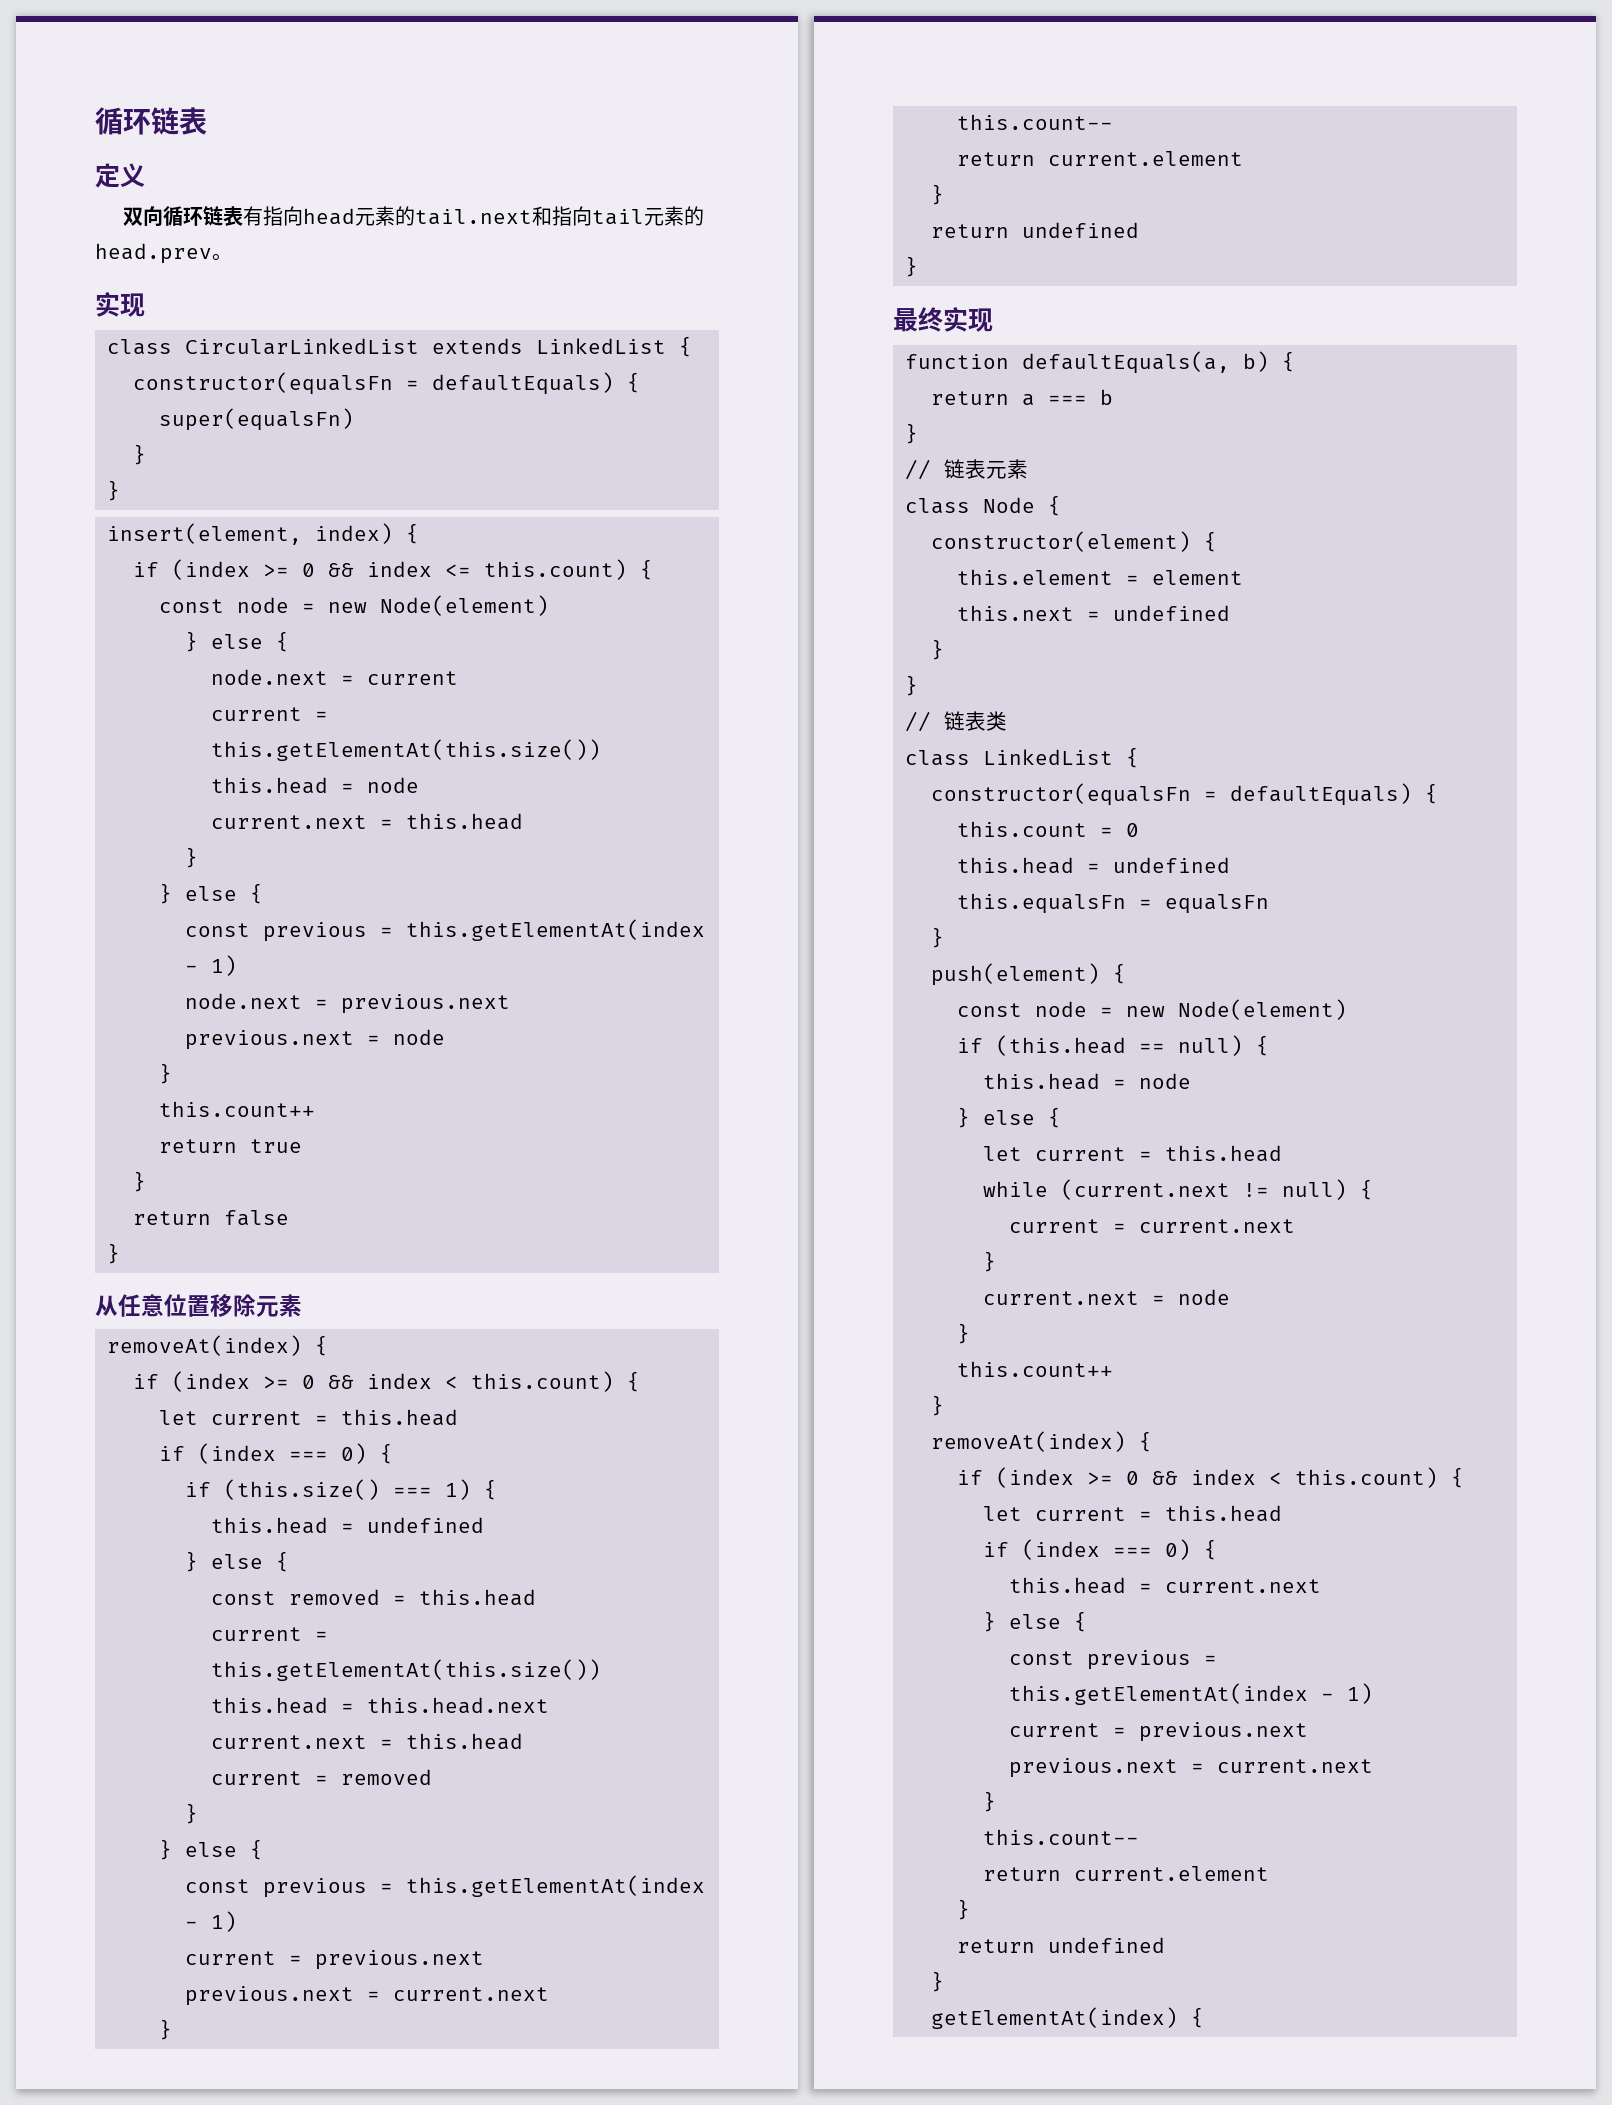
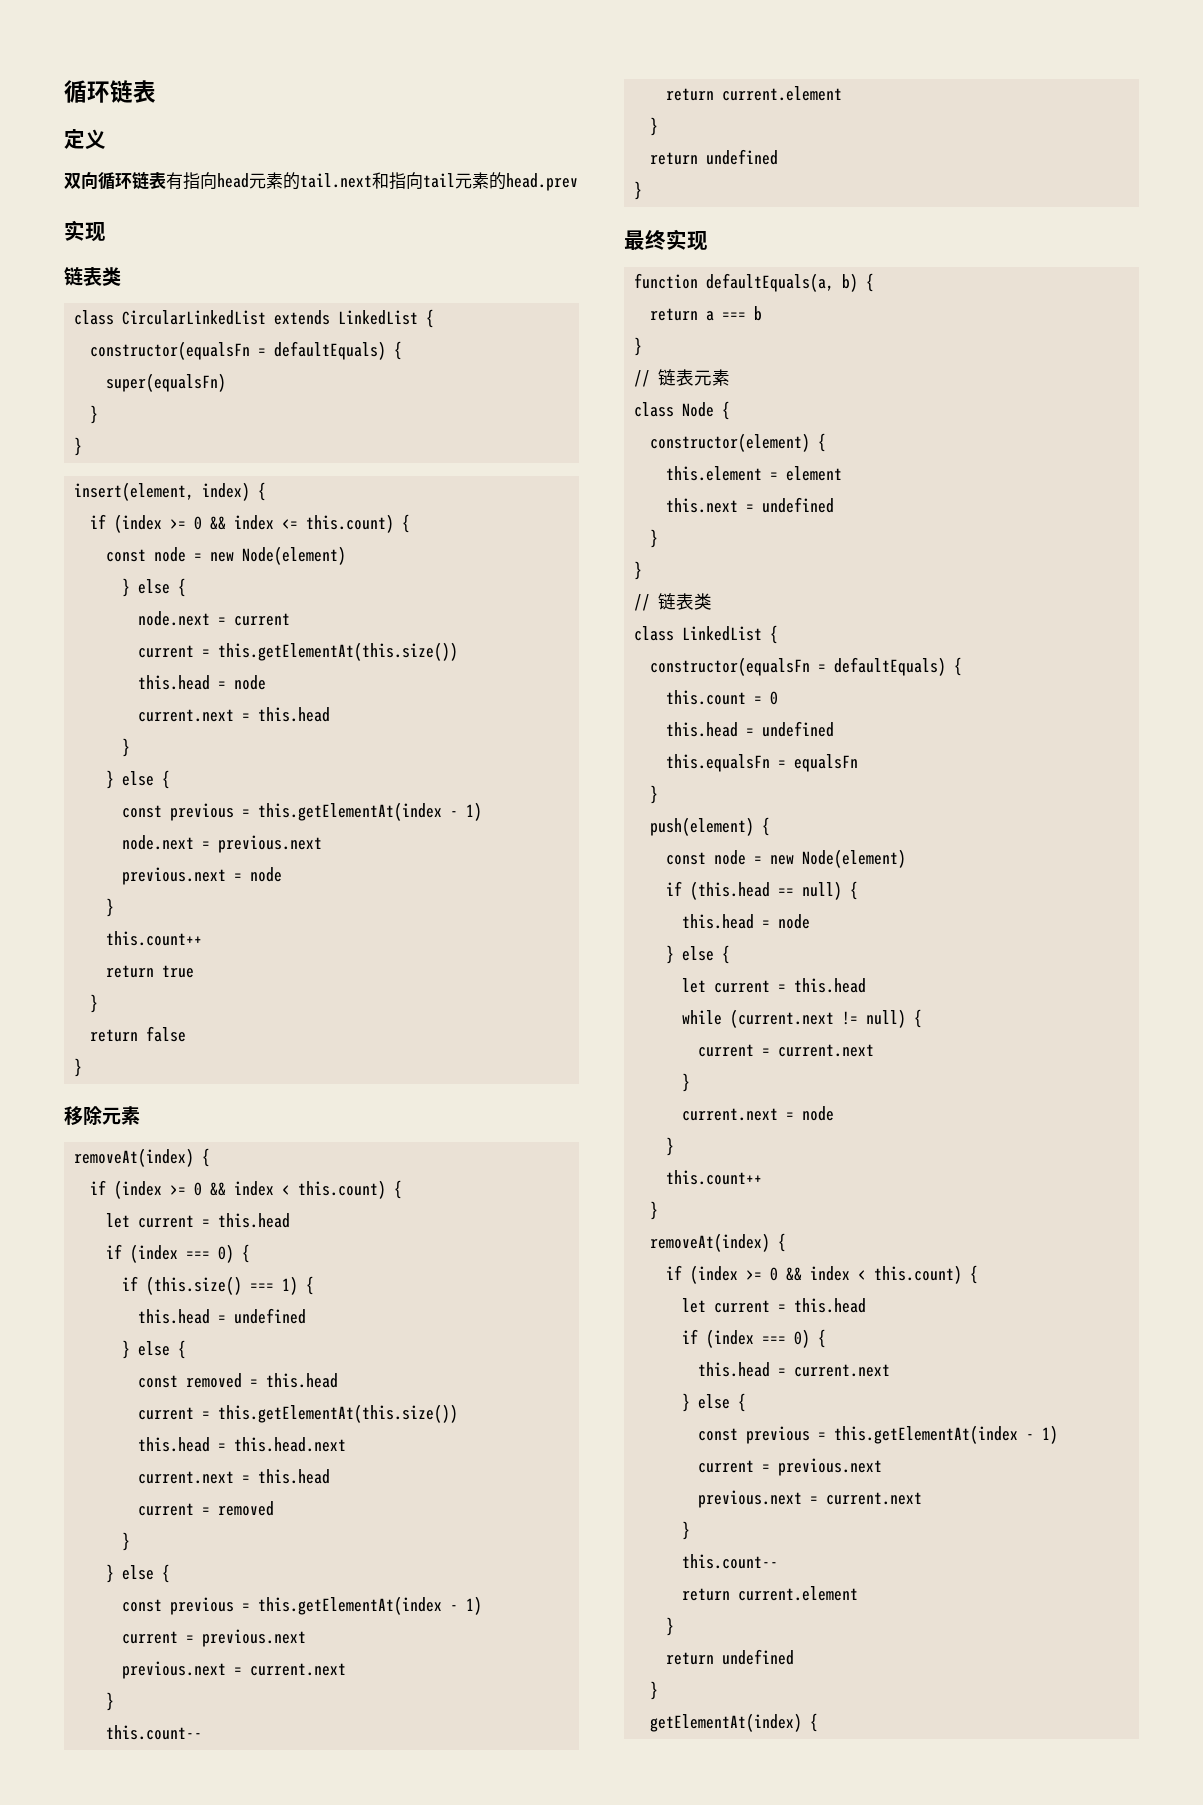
[212,253,232,261] [95,292,145,317] 。 // 实现 -> [64,220,106,242] [64,267,121,286] // 实现 // 链表类
[95,1294,210,1317] 从任意位置 -> (83, 1067) none

